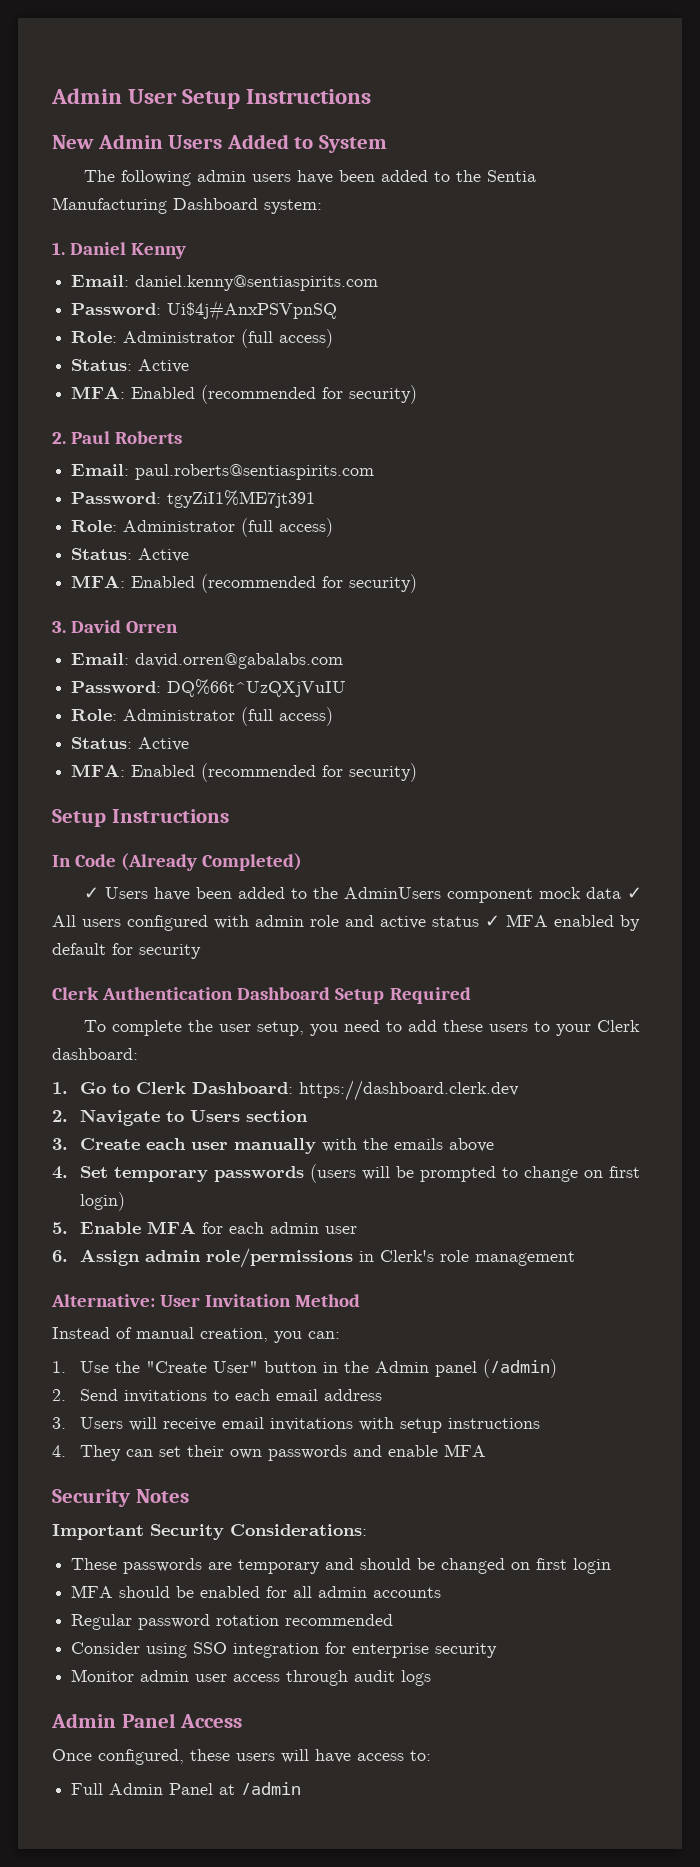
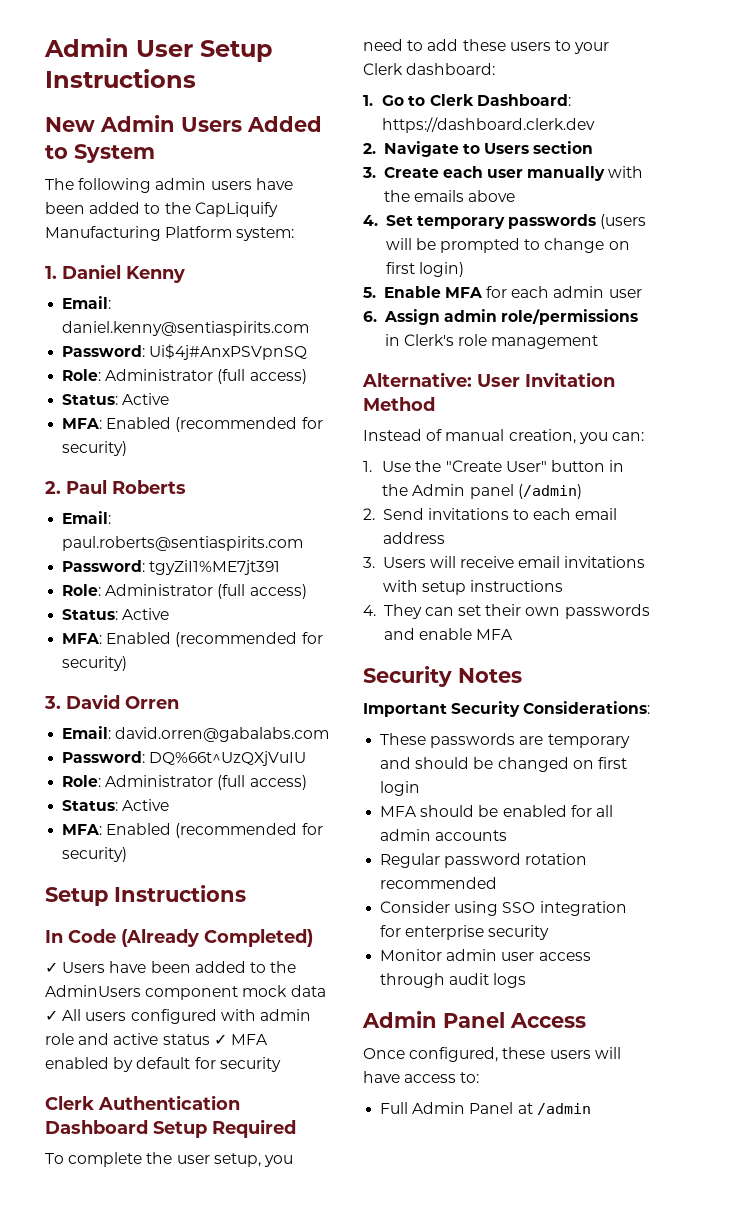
[486,170,536,182] [52,197,258,214] Sentia Manufacturing Dashboard -> [194,202,278,217] [45,226,233,241] CapLiquify Manufacturing Platform

